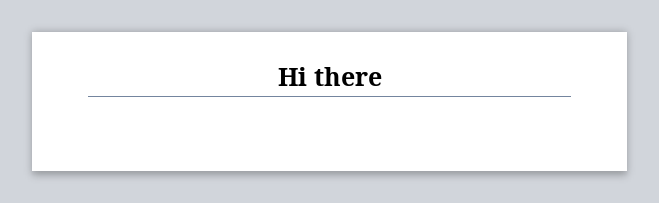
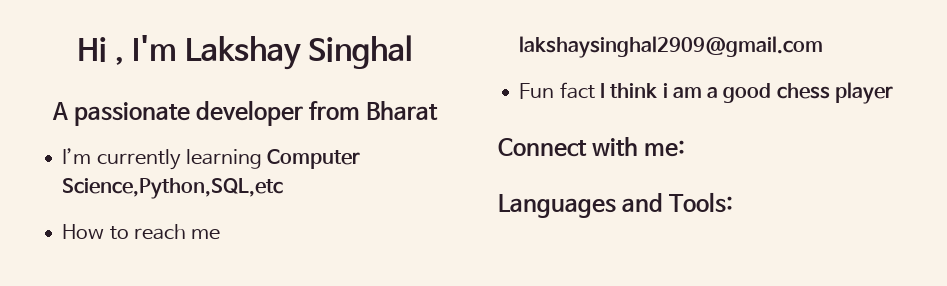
[313,67,382,86] there -> [114,35,414,70] [51,100,439,126] [62,148,361,170] [62,178,284,199] [62,224,221,240] [519,36,824,58] [519,82,893,104] [498,137,686,157] [498,192,734,218] , I'm Lakshay Singhal // A passionate developer from Bharat // I’m currently learning Computer Science,Python,SQL,etc // How to reach me lakshaysinghal2909@gmail.com // Fun fact I think i am a good chess player // Connect with me: // Languages and Tools:

